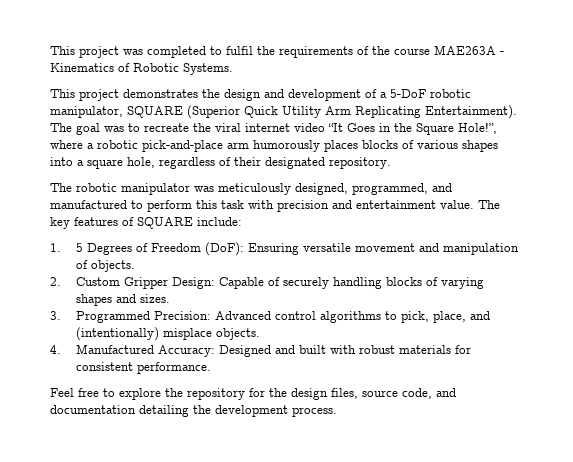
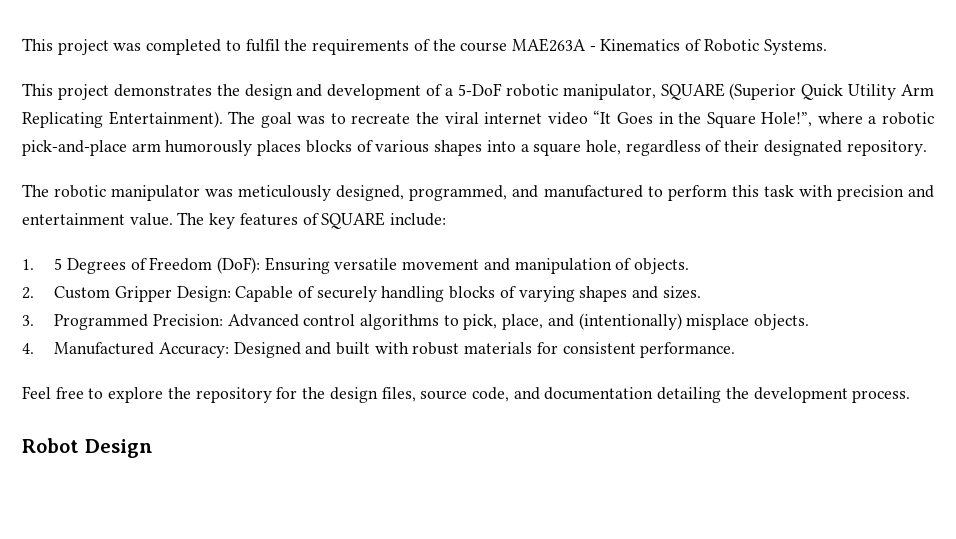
(337, 412) none -> [22,438,153,458] // Robot Design

